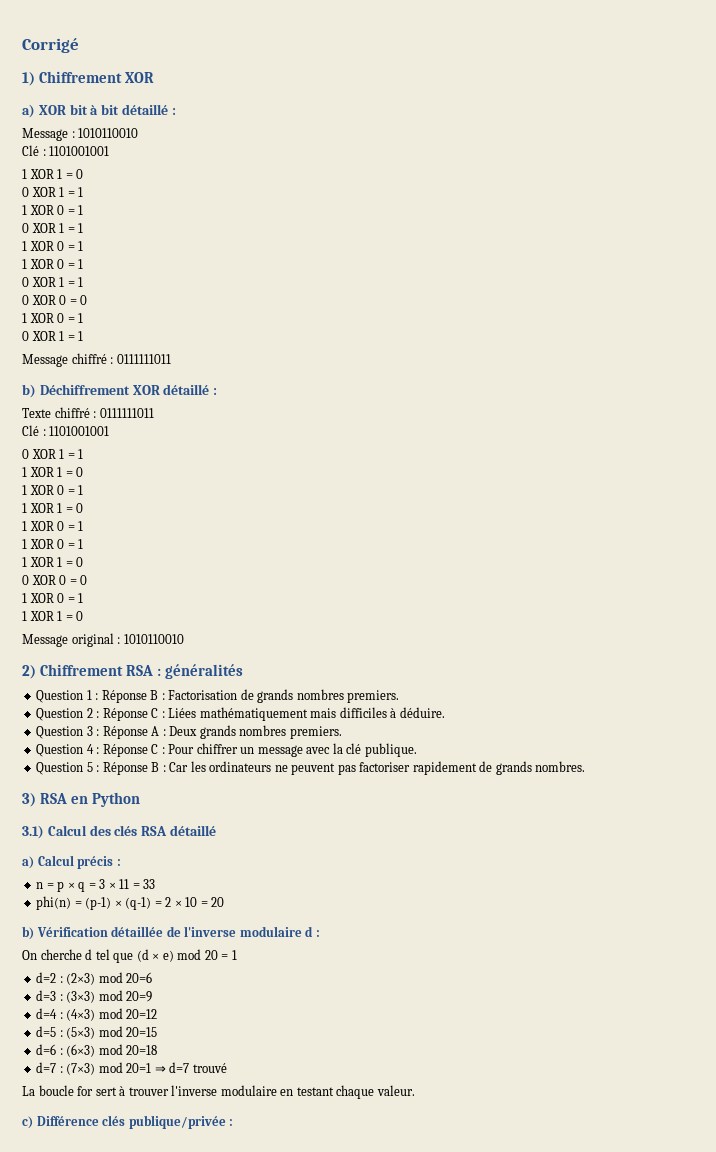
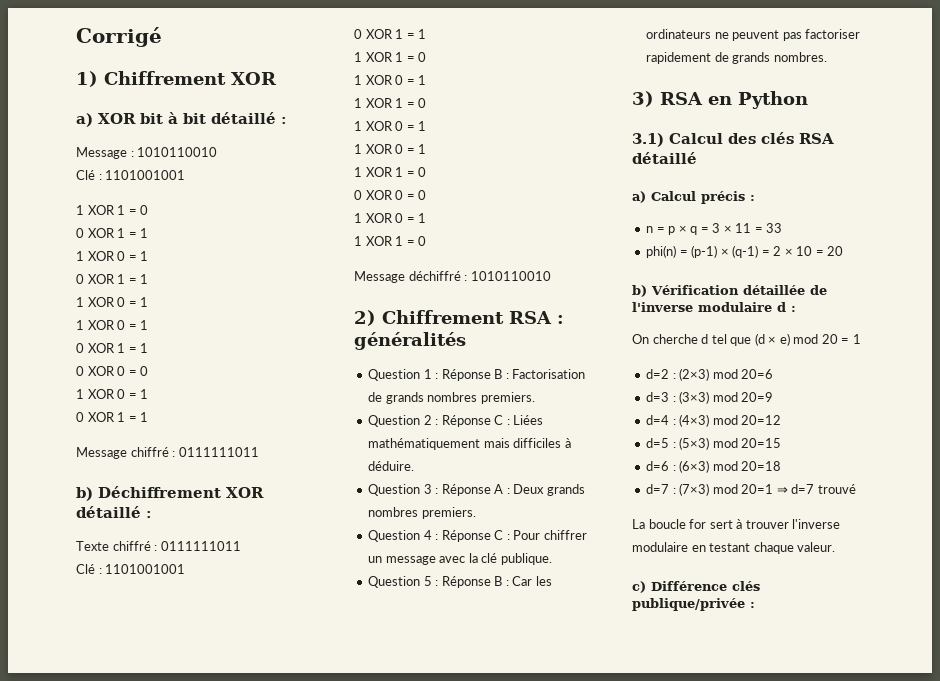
[71,633,114,647] original -> [408,271,461,281] déchiffré

